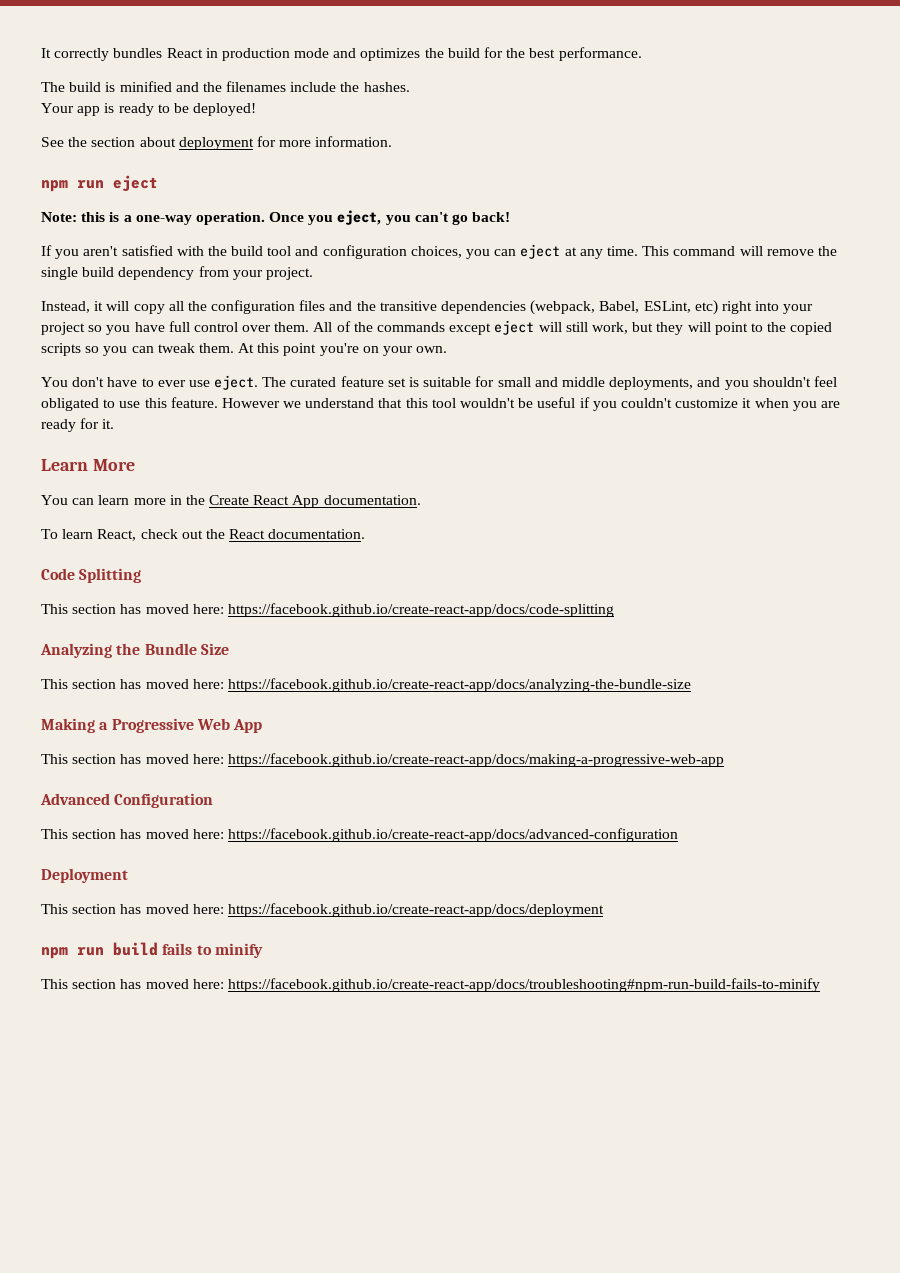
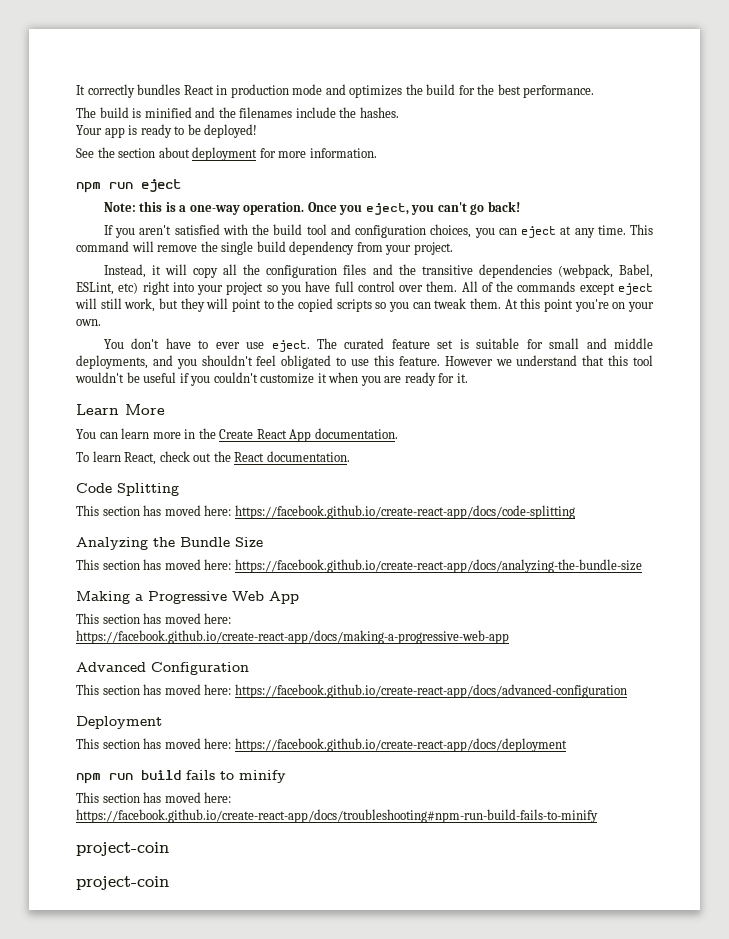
(820, 985) none -> [76,842,169,856] [76,876,169,890] // project-coin // project-coin

